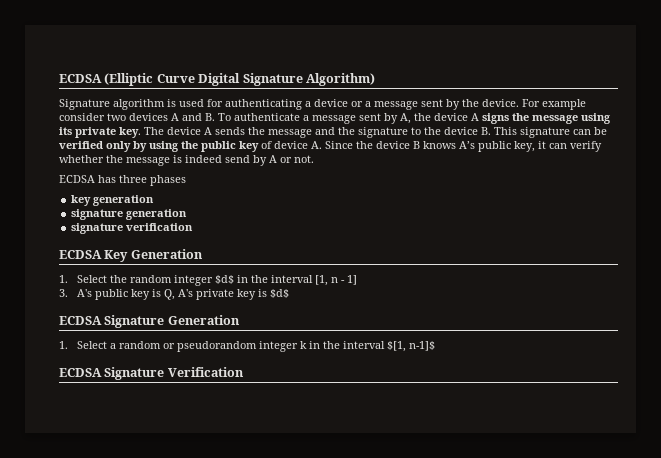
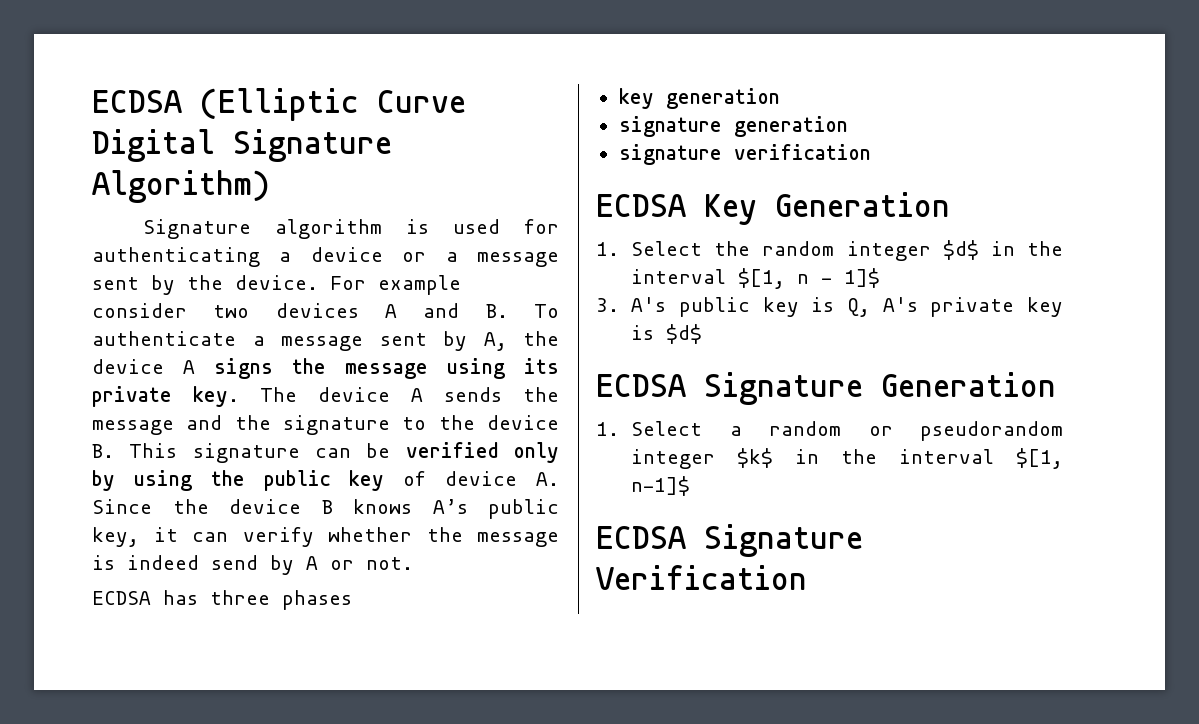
[314,275,328,286] [1, -> [738,268,786,289] $[1,
[346,275,357,285] 1] -> [844,268,881,288] 1]$
[299,341,307,349] k -> [737,448,774,468] $k$

